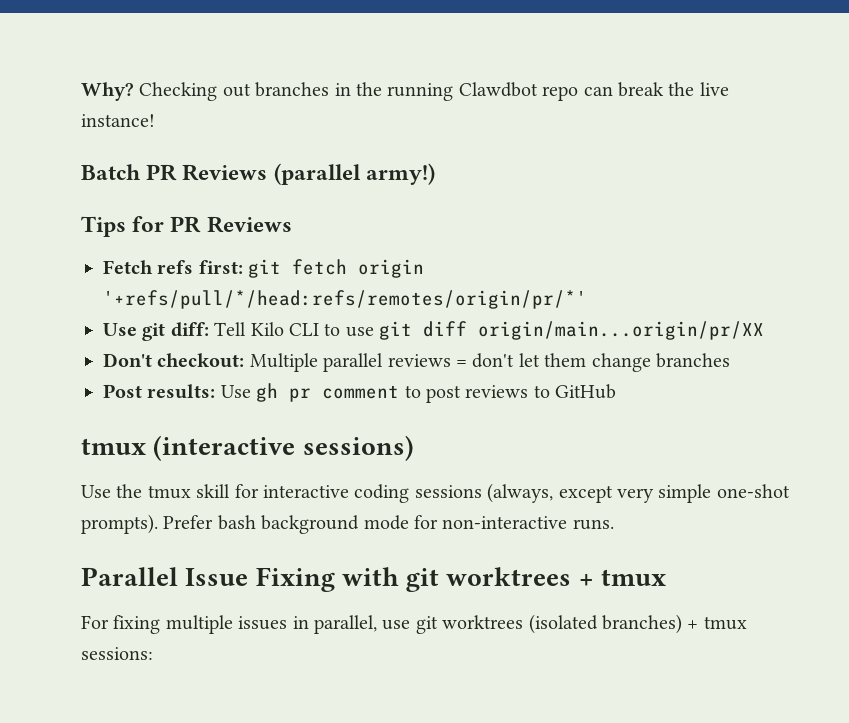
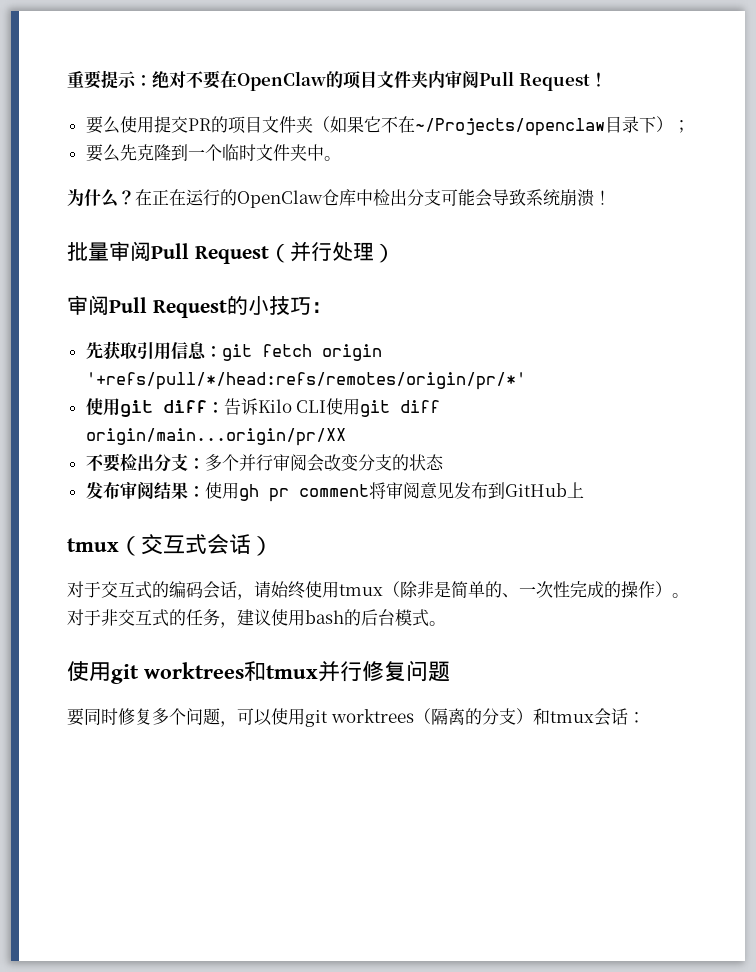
[81,82,729,101] [81,114,155,127] [81,163,435,185] [81,216,292,237] [103,259,425,278] [103,290,587,309] [103,321,765,341] [103,353,730,372] [103,383,550,403] Why? Checking out branches in the running Clawdbot repo can break the live instance! // Batch PR Reviews (parallel army!) // Tips for PR Reviews // Fetch refs first: git fetch origin '+refs/pull/*/head:refs/remotes/origin/pr/*' // Use git diff: Tell Kilo CLI to use git diff origin/main...origin/pr/XX // Don't checkout: Multiple parallel reviews = don't let them change branches // Post results: Use gh pr comment to post reviews to -> [67,70,607,91] [85,116,690,136] [85,144,341,162] [67,189,611,208] [67,241,395,264] [67,295,332,318] [85,341,382,361] [85,372,526,390] [85,398,441,417] [85,428,346,446] [85,453,444,472] [85,482,505,502] 重要提示：绝对不要在OpenClaw的项目文件夹内审阅Pull Request！ // 要么使用提交PR的项目文件夹（如果它不在~/Projects/openclaw目录下）； // 要么先克隆到一个临时文件夹中。 // 为什么？在正在运行的OpenClaw仓库中检出分支可能会导致系统崩溃！ // 批量审阅Pull Request（并行处理） // 审阅Pull Request的小技巧： // 先获取引用信息：git fetch origin '+refs/pull/*/head:refs/remotes/origin/pr/*' // 使用git diff：告诉Kilo CLI使用git diff origin/main...origin/pr/XX // 不要检出分支：多个并行审阅会改变分支的状态 // 发布审阅结果：使用gh pr comment将审阅意见发布到
[81,435,414,461] [81,483,790,503] [81,514,614,534] [81,567,667,592] [81,614,747,634] [81,647,153,660] // tmux (interactive sessions) // Use the tmux skill for interactive coding sessions (always, except very simple one-shot prompts). Prefer bash background mode for non-interactive runs. // Parallel Issue Fixing with git worktrees + tmux // For fixing multiple issues in parallel, use git worktrees (isolated branches) + tmux sessions: -> [566,482,584,498] [67,534,273,556] [67,581,689,600] [67,609,446,628] [67,660,450,684] [67,708,645,727] 上 // tmux（交互式会话） // 对于交互式的编码会话，请始终使用tmux（除非是简单的、一次性完成的操作）。对于非交互式的任务，建议使用bash的后台模式。 // 使用git worktrees和tmux并行修复问题 // 要同时修复多个问题，可以使用git worktrees（隔离的分支）和tmux会话：

